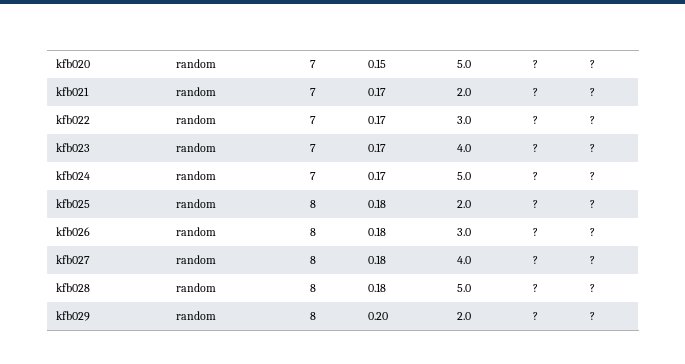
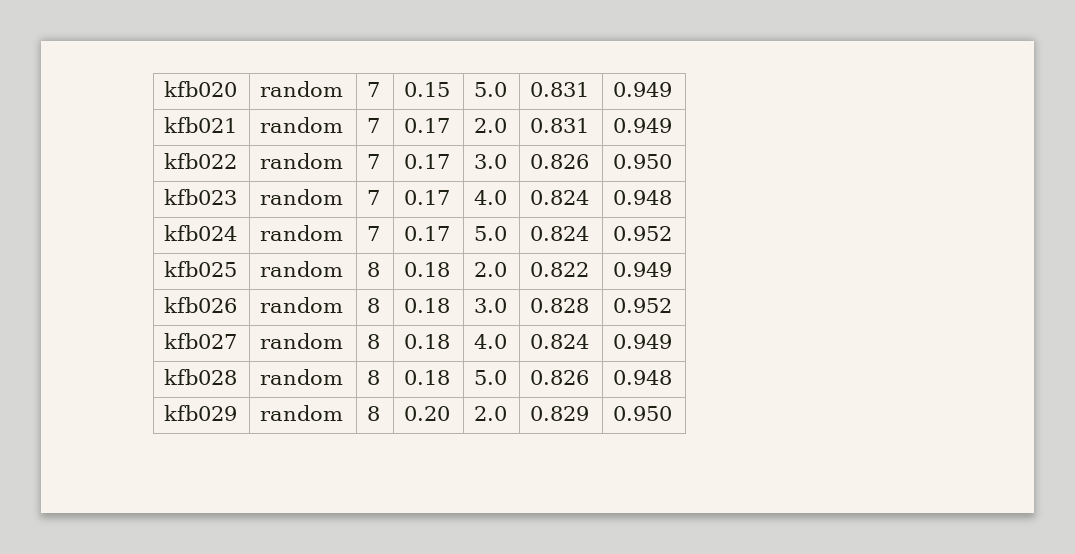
[533,60,539,68] [590,60,596,68] ? | ? -> [530,82,590,97] [613,82,673,97] 0.831 | 0.949
[533,88,539,96] [590,88,596,96] ? | ? -> [530,118,590,133] [613,118,673,133] 0.831 | 0.949
[533,116,539,124] [590,116,596,124] ? | ? -> [530,154,590,169] [613,154,673,169] 0.826 | 0.950
[533,144,539,152] [590,144,596,152] ? | ? -> [530,190,590,205] [613,190,673,205] 0.824 | 0.948
[533,172,539,180] [590,172,596,180] ? | ? -> [530,226,590,241] [613,226,673,241] 0.824 | 0.952
[533,200,539,208] [590,200,596,208] ? | ? -> [530,262,590,277] [613,262,673,277] 0.822 | 0.949
[533,228,539,236] [590,228,596,236] ? | ? -> [530,298,590,313] [613,298,673,313] 0.828 | 0.952
[533,256,539,264] [590,256,596,264] ? | ? -> [530,334,590,349] [613,334,673,349] 0.824 | 0.949
[533,284,539,292] [590,284,596,292] ? | ? -> [530,370,590,385] [613,370,673,385] 0.826 | 0.948
[533,312,539,320] [590,312,596,320] ? | ? -> [530,406,590,421] [613,406,673,421] 0.829 | 0.950

